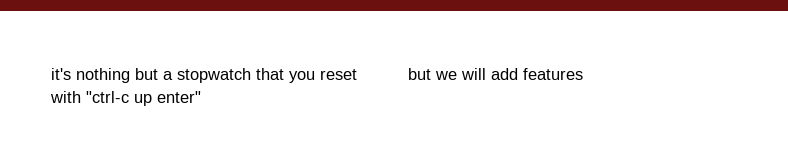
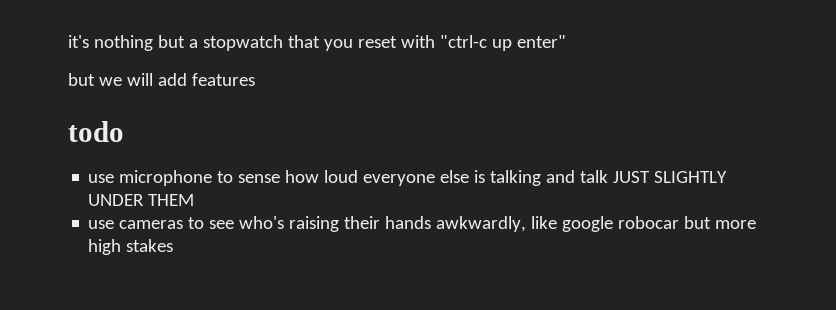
(583, 74) none -> [68,121,124,142] [88,170,728,186] [88,194,195,206] [88,216,757,232] [88,239,174,255] // todo // use microphone to sense how loud everyone else is talking and talk JUST SLIGHTLY UNDER THEM // use cameras to see who's raising their hands awkwardly, like google robocar but more high stakes

